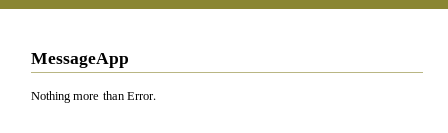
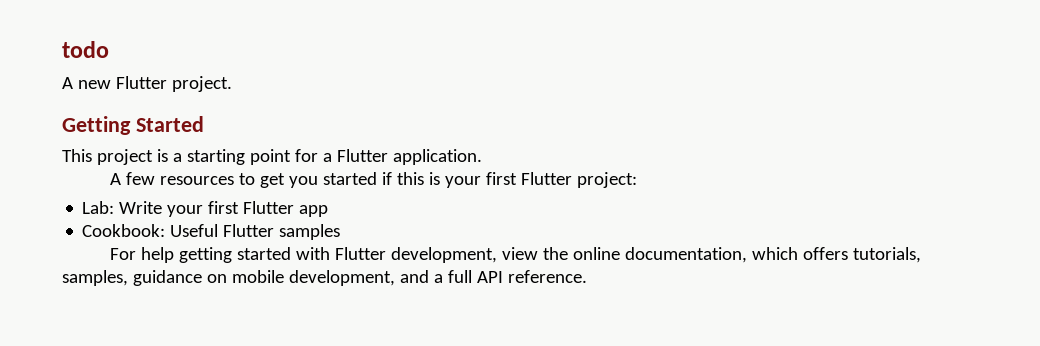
[31,53,129,68] [31,91,157,103] MessageApp // Nothing more than Error. -> [62,41,109,58] [62,76,232,92] [62,116,204,135] [62,149,482,165] [109,172,637,188] [82,201,329,217] [82,224,341,240] [109,247,921,263] [62,270,587,286] todo // A new Flutter project. // Getting Started // This project is a starting point for a Flutter application. // A few resources to get you started if this is your first Flutter project: // Lab: Write your first Flutter app // Cookbook: Useful Flutter samples // For help getting started with Flutter development, view the online documentation, which offers tutorials, samples, guidance on mobile development, and a full API reference.

